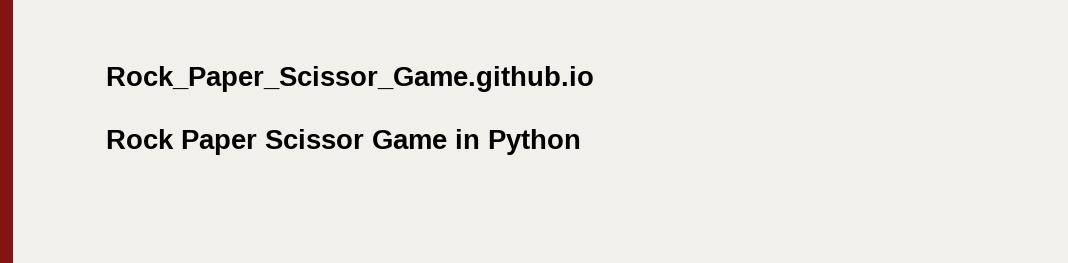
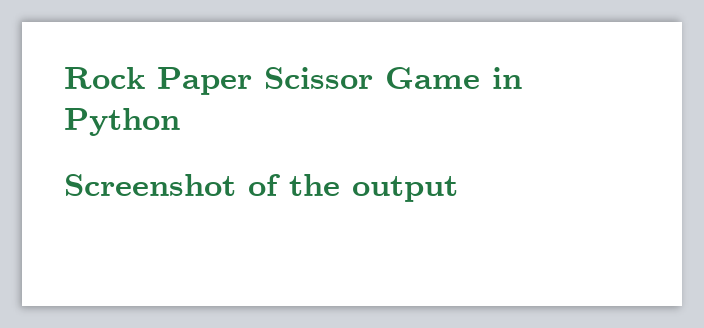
[106,66,594,92] Rock_Paper_Scissor_Game.github.io // -> (64, 78) none
(581, 142) none -> [64,174,458,202] // Screenshot of the output

